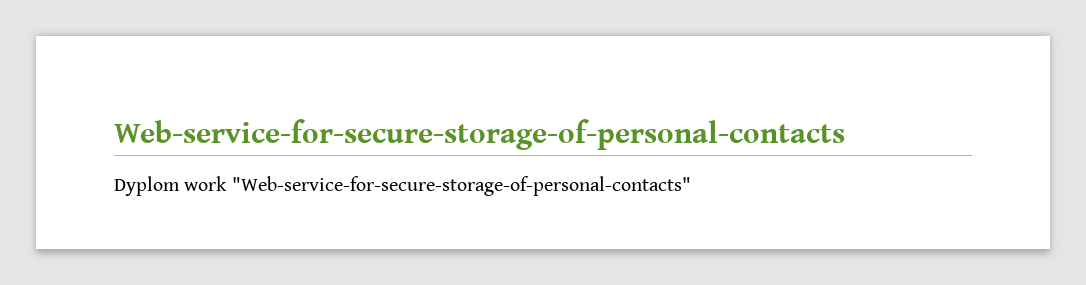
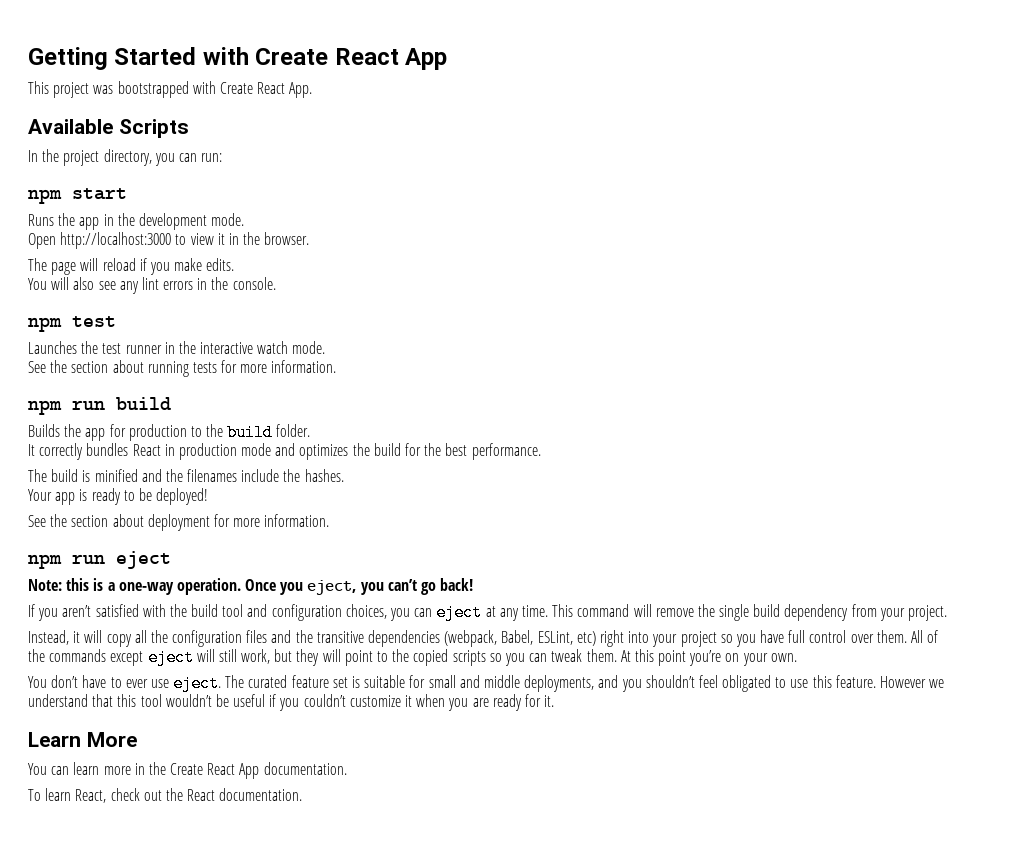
[114,119,845,150] [114,176,691,196] Web-service-for-secure-storage-of-personal-contacts // Dyplom work "Web-service-for-secure-storage-of-personal-contacts" -> [28,47,448,70] [28,81,313,98] [28,119,189,138] [28,149,223,166] [28,188,127,204] [28,213,245,230] [28,232,310,249] [28,258,235,275] [28,277,276,294] [28,316,116,332] [28,341,326,354] [28,360,337,377] [28,397,171,415] [28,424,311,441] [28,443,541,460] [28,469,344,482] [28,488,209,505] [28,514,330,531] [28,551,171,569] [28,578,474,595] [28,604,947,621] [28,630,939,647] [28,649,797,666] [28,675,945,692] [28,694,555,711] [28,732,137,747] [28,762,347,779] [28,788,303,803] Getting Started with Create React App // This project was bootstrapped with Create React App. // Available Scripts // In the project directory, you can run: // npm start // Runs the app in the development mode. // Open http://localhost:3000 to view it in the browser. // The page will reload if you make edits. // You will also see any lint errors in the console. // npm test // Launches the test runner in the interactive watch mode. // See the section about running tests for more information. // npm run build // Builds the app for production to the build folder. // It correctly bundles React in production mode and optimizes the build for the best performance. // The build is minified and the filenames include the hashes. // Your app is ready to be deployed! // See the section about deployment for more information. // npm run eject // Note: this is a one-way operation. Once you eject, you can’t go back! // If you aren’t satisfied with the build tool and configuration choices, you can eject at any time. This command will remove the single build dependency from your project. // Instead, it will copy all the configuration files and the transitive dependencies (webpack, Babel, ESLint, etc) right into your project so you have full control over them. All of the commands except eject will still work, but they will point to the copied scripts so you can tweak them. At this point you’re on your own. // You don’t have to ever use eject. The curated feature set is suitable for small and middle deployments, and you shouldn’t feel obligated to use this feature. However we understand that this tool wouldn’t be useful if you couldn’t customize it when you are ready for it. // Learn More // You can learn more in the Create React App documentation. // To learn React, check out the React documentation.

